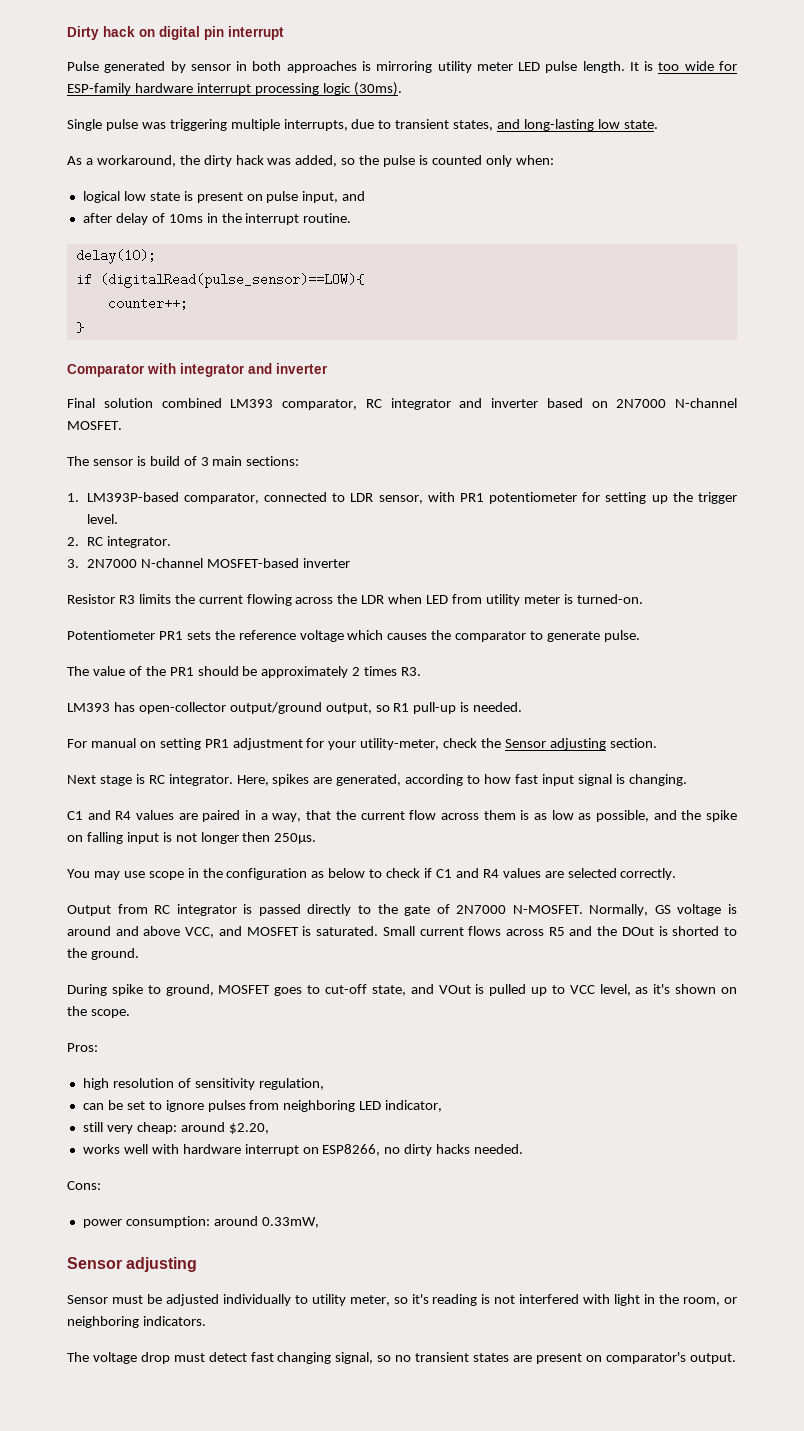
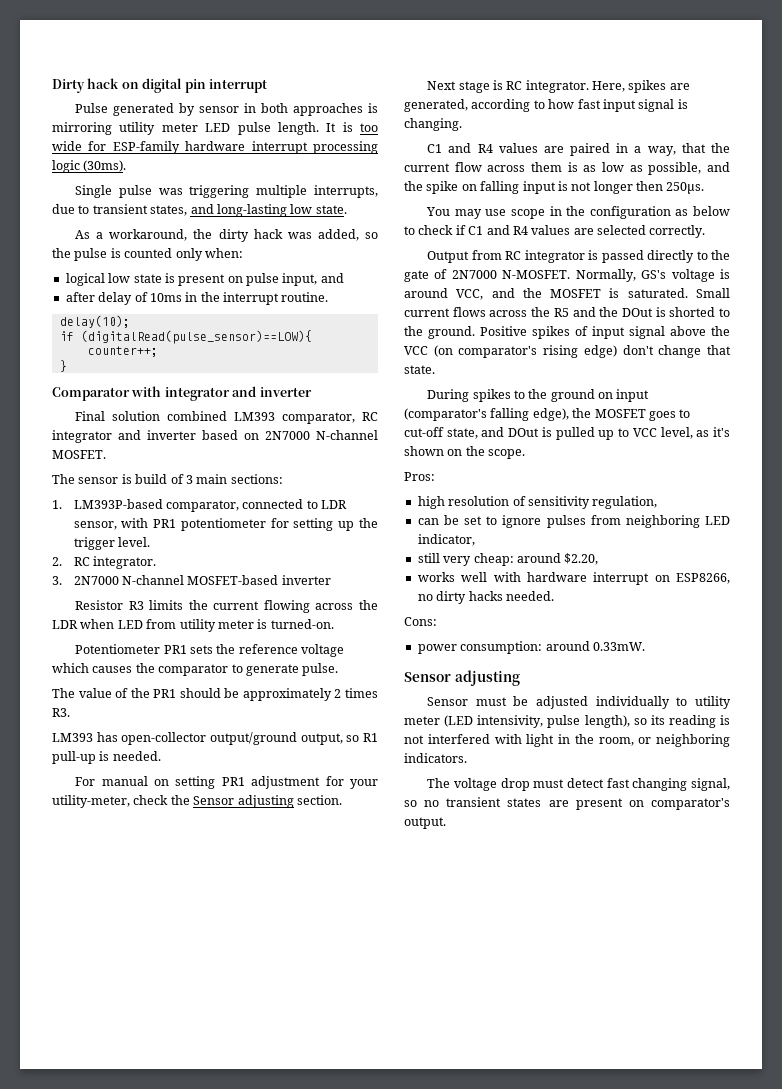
[654,905,671,914] GS -> [641,270,667,279] GS's
[115,926,181,936] and above -> (448, 293) none
(242, 931) none -> [522,288,542,298] the
(544, 932) none -> [531,307,551,317] the
[67,984,214,996] // During spike to ground, -> [480,326,730,339] [404,345,731,358] [404,365,435,374] [427,389,650,402] [404,408,592,421] Positive spikes of input signal above the VCC (on comparator's rising edge) don't change that state. // During spikes to the ground on input (comparator's falling edge), the
[438,985,471,994] VOut -> [508,428,540,437] DOut
[261,1217,319,1228] 0.33mW, -> [592,642,645,651] 0.33mW.
[349,1294,429,1306] meter, so it's -> [404,715,665,728] meter (LED intensivity, pulse length), so its

